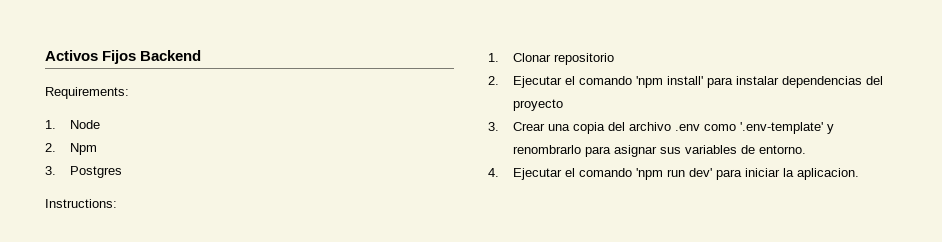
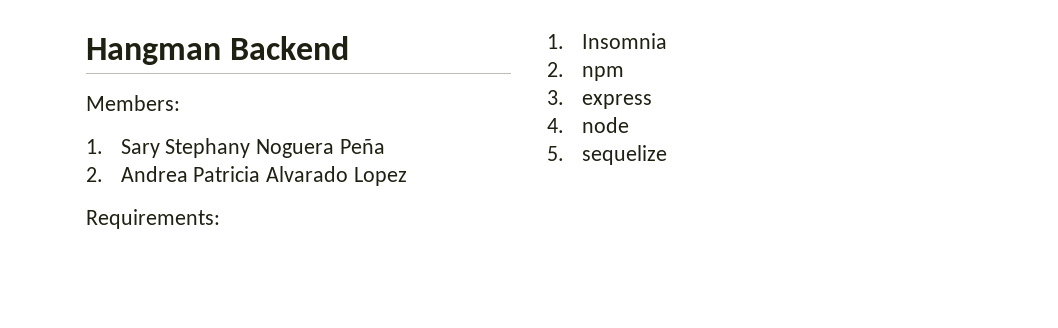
[45,50,137,64] Activos Fijos -> [86,38,221,65] Hangman
(202, 55) none -> [86,95,180,111] [86,138,386,158] [86,166,408,186] // Members: // 1. Sary Stephany Noguera Peña // 2. Andrea Patricia Alvarado Lopez
[69,120,100,129] [45,143,97,155] [45,166,122,178] [45,199,117,208] [488,53,614,65] [488,76,883,88] [512,99,563,111] [488,122,834,134] [512,145,806,157] [488,168,859,180] Node // 2. Npm // 3. Postgres // Instructions: // 1. Clonar repositorio // 2. Ejecutar el comando 'npm install' para instalar dependencias del proyecto // 3. Crear una copia del archivo .env como '.env-template' y renombrarlo para asignar sus variables de entorno. // 4. Ejecutar el comando 'npm run dev' para iniciar la aplicacion. -> [581,33,667,49] [547,62,624,81] [547,90,652,109] [547,117,629,133] [547,145,667,165] Insomnia // 2. npm // 3. express // 4. node // 5. sequelize

